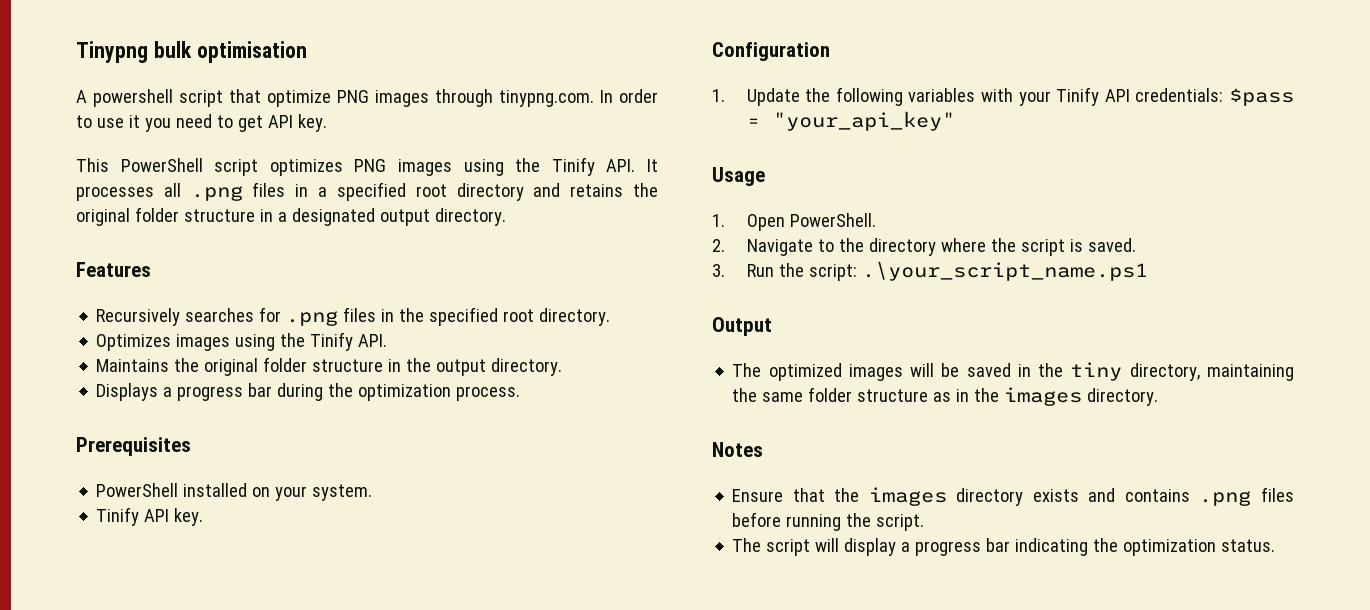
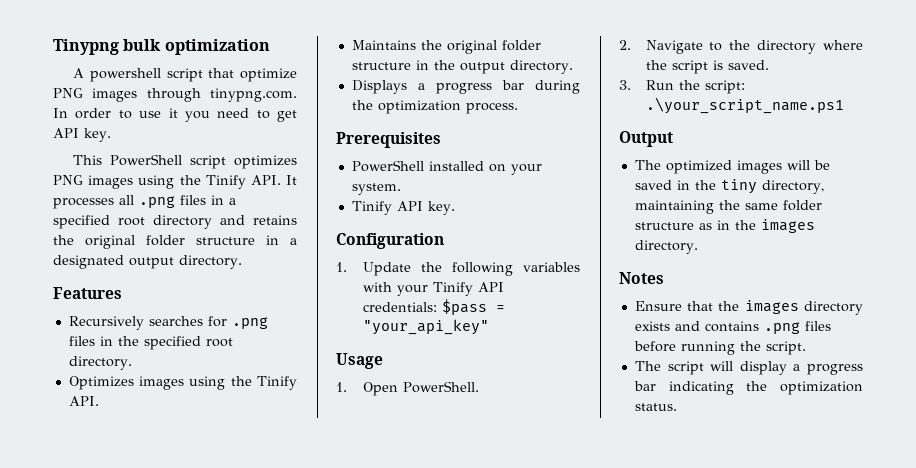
[196,41,307,63] optimisation -> [164,39,270,55] optimization

